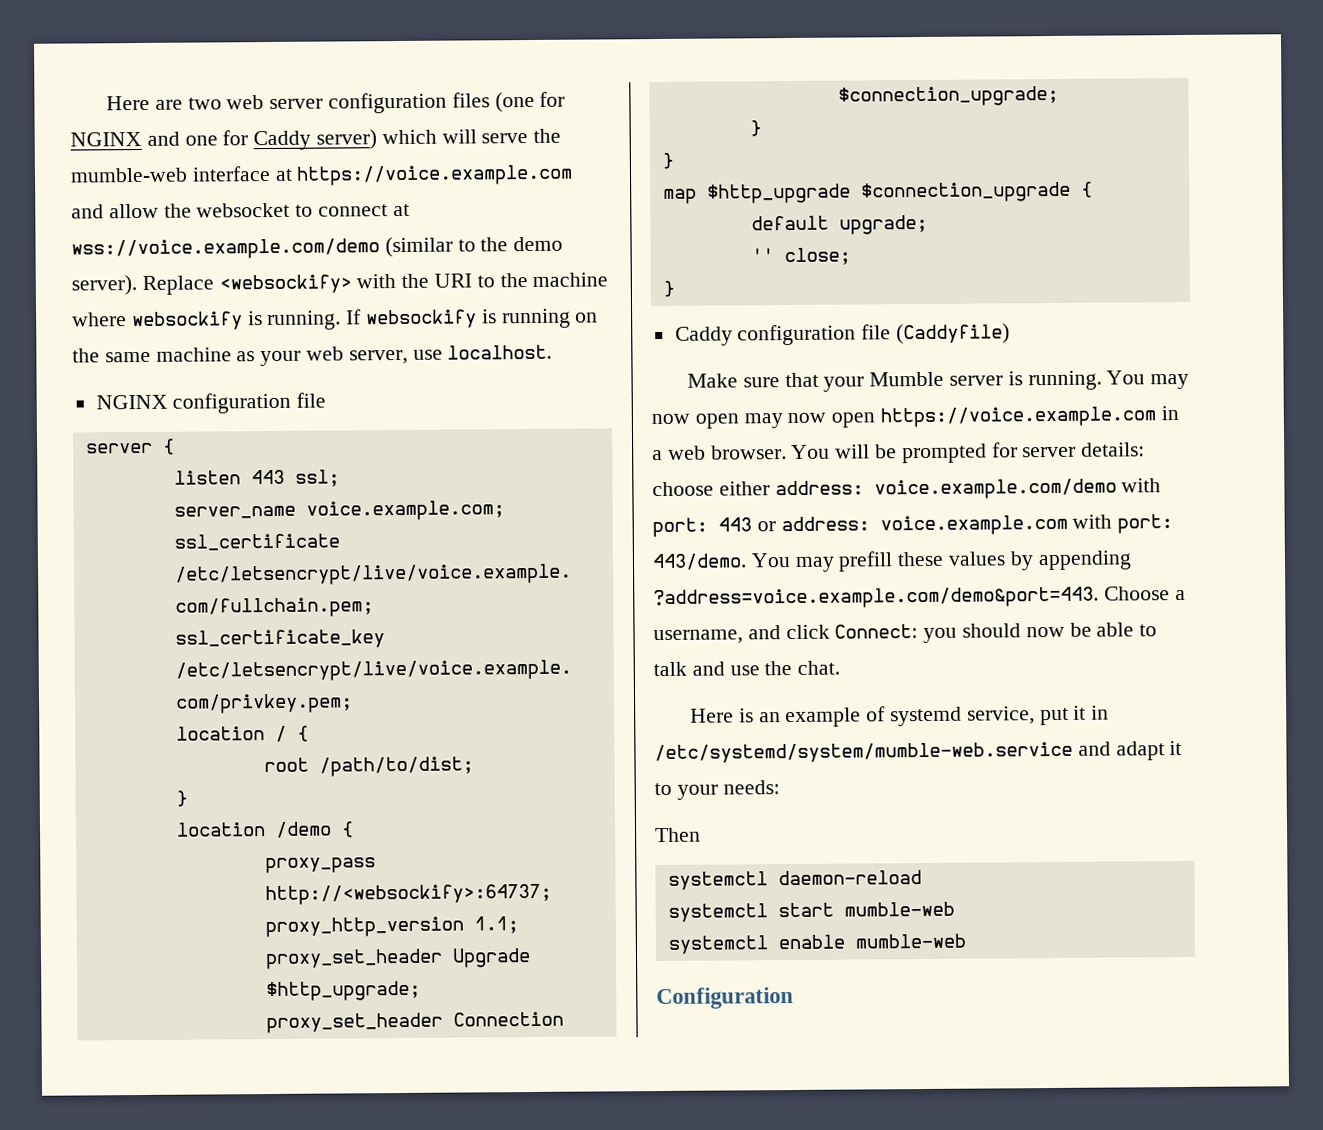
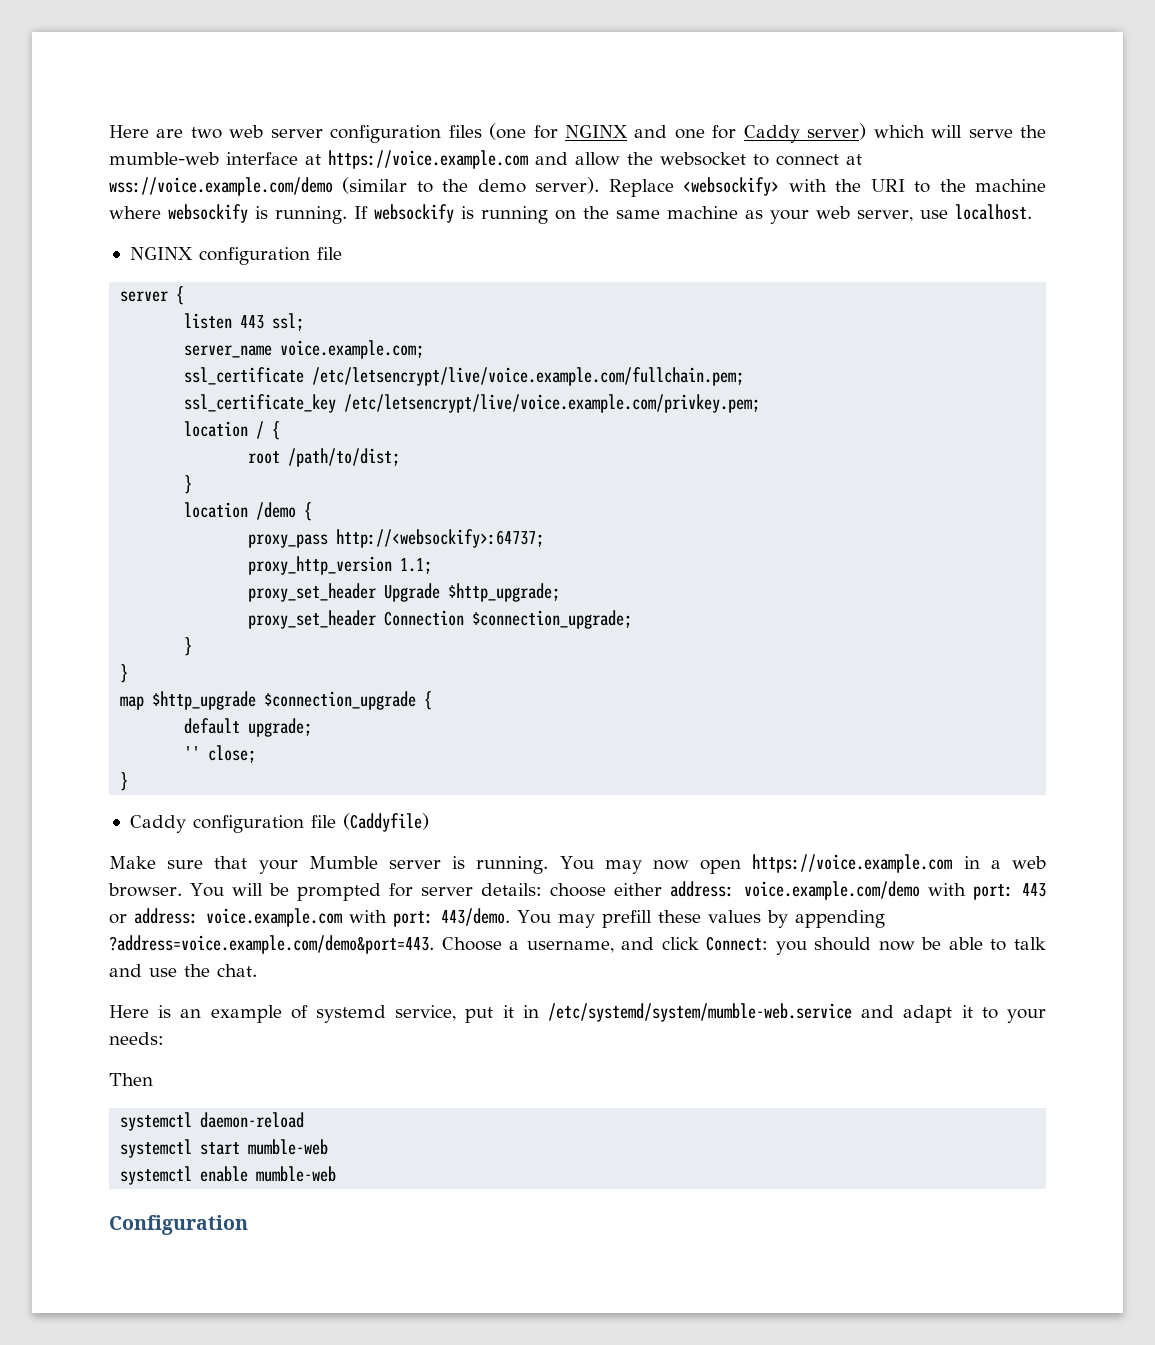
[743,412,876,429] may now open -> (742, 866) none

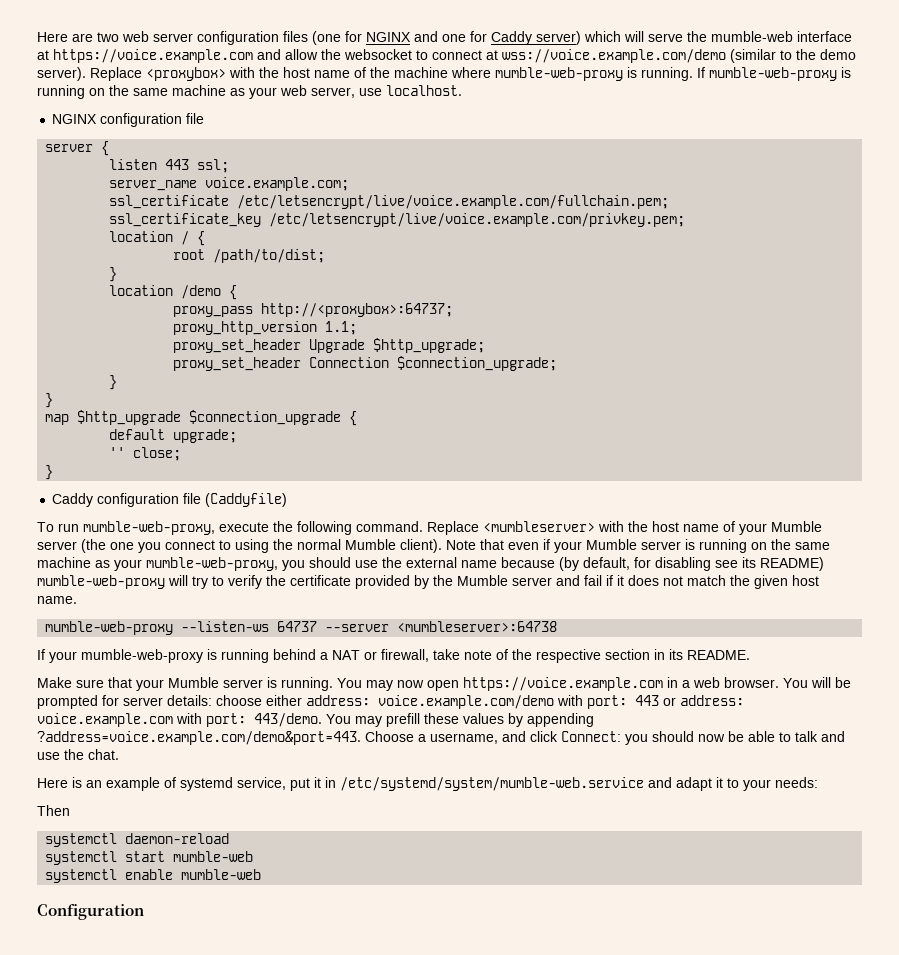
[683,177,931,196] <websockify> with the URI to -> [146,67,366,81] <proxybox> with the host name of
[168,204,248,223] websockify -> [495,67,623,81] mumble-web-proxy
[374,204,454,223] websockify -> [709,67,837,81] mumble-web-proxy
[336,529,545,548] http://<websockify>:64737; -> [261,303,454,317] http://<proxybox>:64737;
(429, 822) none -> [37,521,822,535] [37,539,830,553] [37,557,824,571] [37,575,819,589] [37,596,77,604] [45,621,558,635] [37,649,750,663] // To run mumble-web-proxy, execute the following command. Replace <mumbleserver> with the host name of your Mumble server (the one you connect to using the normal Mumble client). Note that even if your Mumble server is running on the same machine as your mumble-web-proxy, you should use the external name because (by default, for disabling see its README) mumble-web-proxy will try to verify the certificate provided by the Mumble server and fail if it does not match the given host name. // mumble-web-proxy --listen-ws 64737 --server <mumbleserver>:64738 // If your mumble-web-proxy is running behind a NAT or firewall, take note of the respective section in its README.

